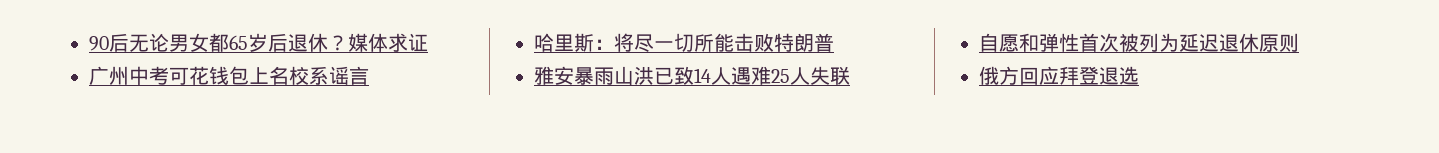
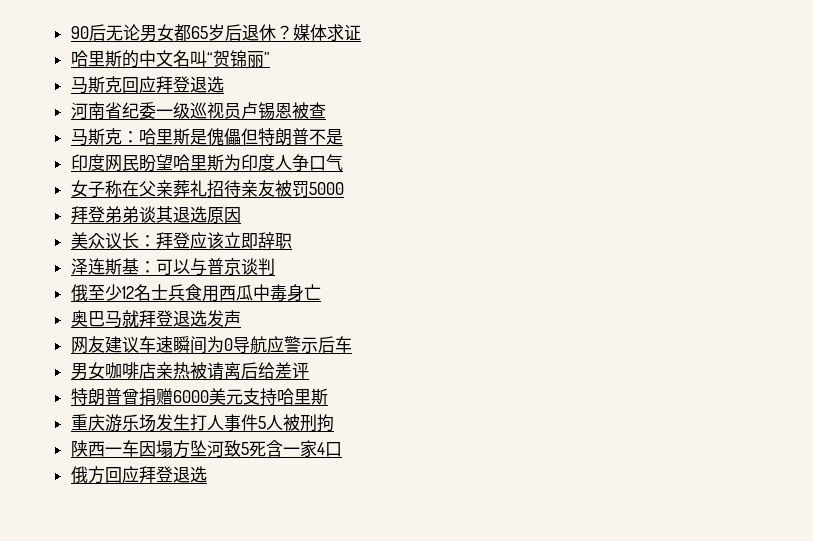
[89,66,369,86] [534,33,834,52] [534,66,850,85] [979,33,1299,52] 广州中考可花钱包上名校系谣言 // 哈里斯：将尽一切所能击败特朗普 // 雅安暴雨山洪已致14人遇难25人失联 // 自愿和弹性首次被列为延迟退休原则 -> [70,50,270,68] [70,76,224,94] [70,102,326,120] [70,128,343,146] [70,154,343,172] [70,180,344,198] [70,206,241,223] [70,232,292,249] [70,258,275,276] [70,284,321,302] [70,310,241,328] [70,336,352,354] [70,362,309,380] [70,388,328,406] [70,414,334,432] [70,440,342,458] 哈里斯的中文名叫“贺锦丽” // 马斯克回应拜登退选 // 河南省纪委一级巡视员卢锡恩被查 // 马斯克：哈里斯是傀儡但特朗普不是 // 印度网民盼望哈里斯为印度人争口气 // 女子称在父亲葬礼招待亲友被罚5000 // 拜登弟弟谈其退选原因 // 美众议长：拜登应该立即辞职 // 泽连斯基：可以与普京谈判 // 俄至少12名士兵食用西瓜中毒身亡 // 奥巴马就拜登退选发声 // 网友建议车速瞬间为0导航应警示后车 // 男女咖啡店亲热被请离后给差评 // 特朗普曾捐赠6000美元支持哈里斯 // 重庆游乐场发生打人事件5人被刑拘 // 陕西一车因塌方坠河致5死含一家4口

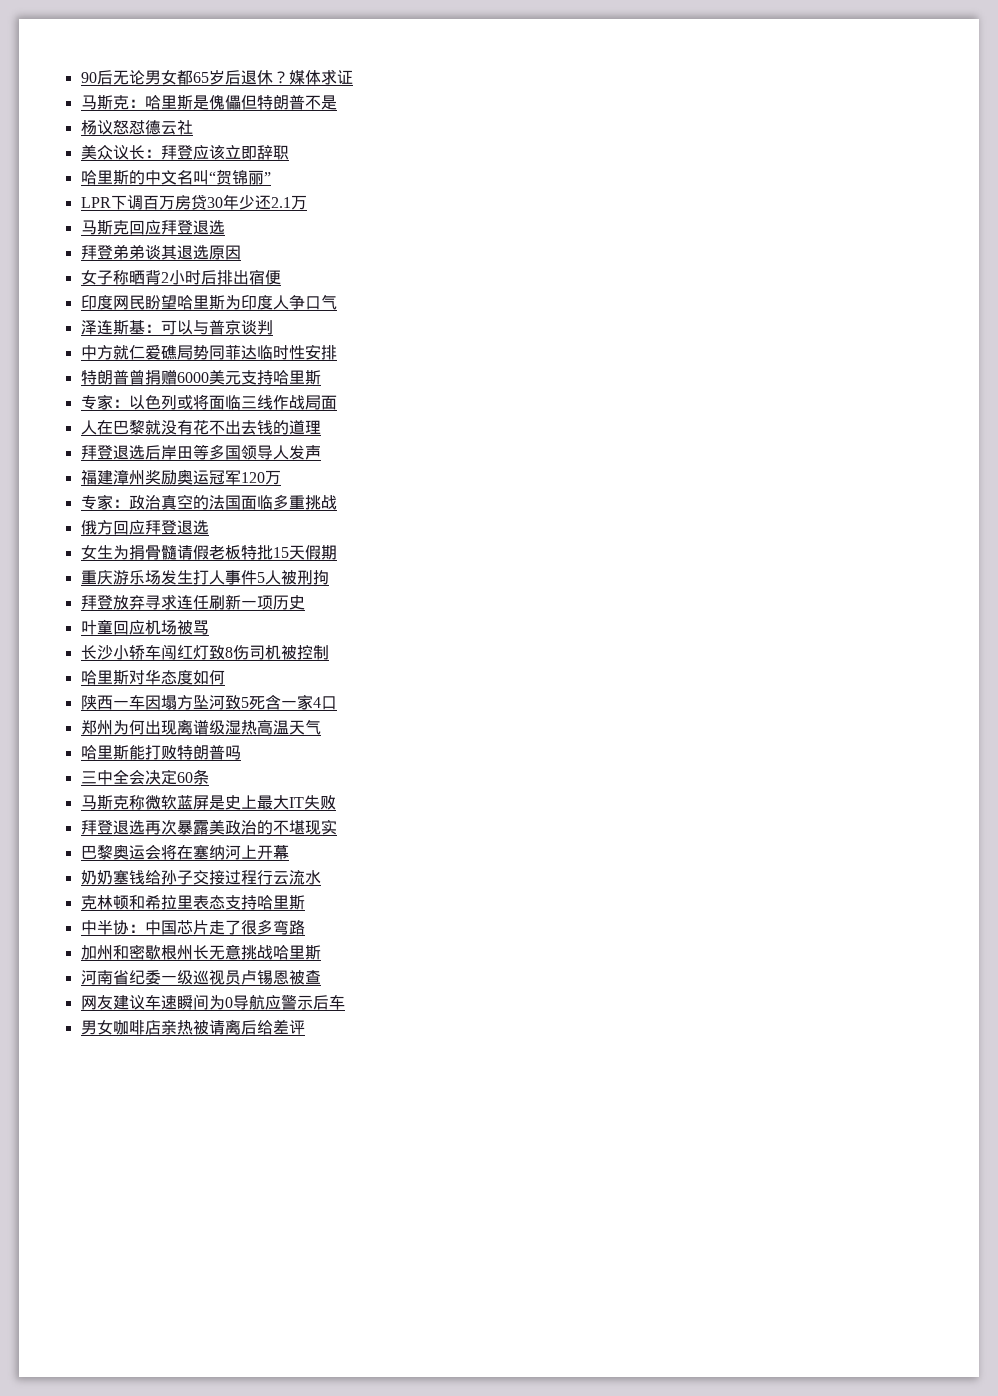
[70,50,270,68] [70,76,224,94] [70,102,326,120] // 哈里斯的中文名叫“贺锦丽” // 马斯克回应拜登退选 // 河南省纪委一级巡视员卢锡恩被查 -> (353, 77) none
(343, 137) none -> [80,120,193,135] [80,145,289,160] [80,169,271,185] [80,194,307,210] [80,220,225,235] [80,245,241,260] [80,269,281,285] // 杨议怒怼德云社 // 美众议长：拜登应该立即辞职 // 哈里斯的中文名叫“贺锦丽” // LPR下调百万房贷30年少还2.1万 // 马斯克回应拜登退选 // 拜登弟弟谈其退选原因 // 女子称晒背2小时后排出宿便
[70,180,344,198] [70,206,241,223] [70,232,292,249] // 女子称在父亲葬礼招待亲友被罚5000 // 拜登弟弟谈其退选原因 // 美众议长：拜登应该立即辞职 -> (337, 302) none
[70,284,321,302] [70,310,241,328] 俄至少12名士兵食用西瓜中毒身亡 // 奥巴马就拜登退选发声 -> [80,344,337,360] [80,369,321,385] [80,394,337,410] [80,420,321,435] [80,444,321,460] [80,469,281,485] [80,494,337,510] [80,520,209,535] [80,545,337,560] [80,570,329,585] [80,594,305,610] [80,619,209,635] [80,644,329,660] [80,669,225,685] [80,694,337,710] [80,719,321,735] [80,744,241,760] [80,769,209,785] [80,794,336,810] [80,819,337,835] [80,844,289,860] [80,869,321,885] [80,894,305,910] [80,919,305,935] [80,944,321,960] [80,969,321,985] 中方就仁爱礁局势同菲达临时性安排 // 特朗普曾捐赠6000美元支持哈里斯 // 专家：以色列或将面临三线作战局面 // 人在巴黎就没有花不出去钱的道理 // 拜登退选后岸田等多国领导人发声 // 福建漳州奖励奥运冠军120万 // 专家：政治真空的法国面临多重挑战 // 俄方回应拜登退选 // 女生为捐骨髓请假老板特批15天假期 // 重庆游乐场发生打人事件5人被刑拘 // 拜登放弃寻求连任刷新一项历史 // 叶童回应机场被骂 // 长沙小轿车闯红灯致8伤司机被控制 // 哈里斯对华态度如何 // 陕西一车因塌方坠河致5死含一家4口 // 郑州为何出现离谱级湿热高温天气 // 哈里斯能打败特朗普吗 // 三中全会决定60条 // 马斯克称微软蓝屏是史上最大IT失败 // 拜登退选再次暴露美政治的不堪现实 // 巴黎奥运会将在塞纳河上开幕 // 奶奶塞钱给孙子交接过程行云流水 // 克林顿和希拉里表态支持哈里斯 // 中半协：中国芯片走了很多弯路 // 加州和密歇根州长无意挑战哈里斯 // 河南省纪委一级巡视员卢锡恩被查
[70,388,328,406] [70,414,334,432] [70,440,342,458] [70,466,207,484] // 特朗普曾捐赠6000美元支持哈里斯 // 重庆游乐场发生打人事件5人被刑拘 // 陕西一车因塌方坠河致5死含一家4口 // 俄方回应拜登退选 -> (305, 1027) none

